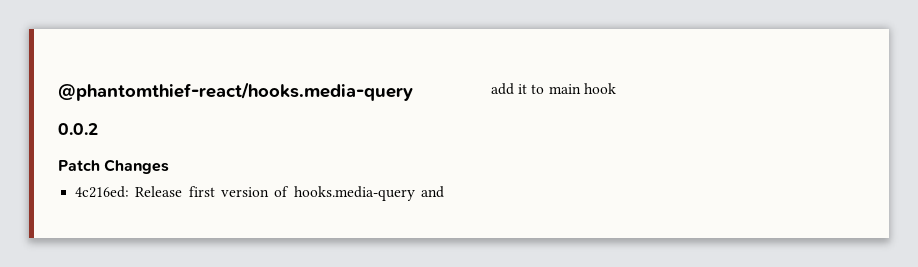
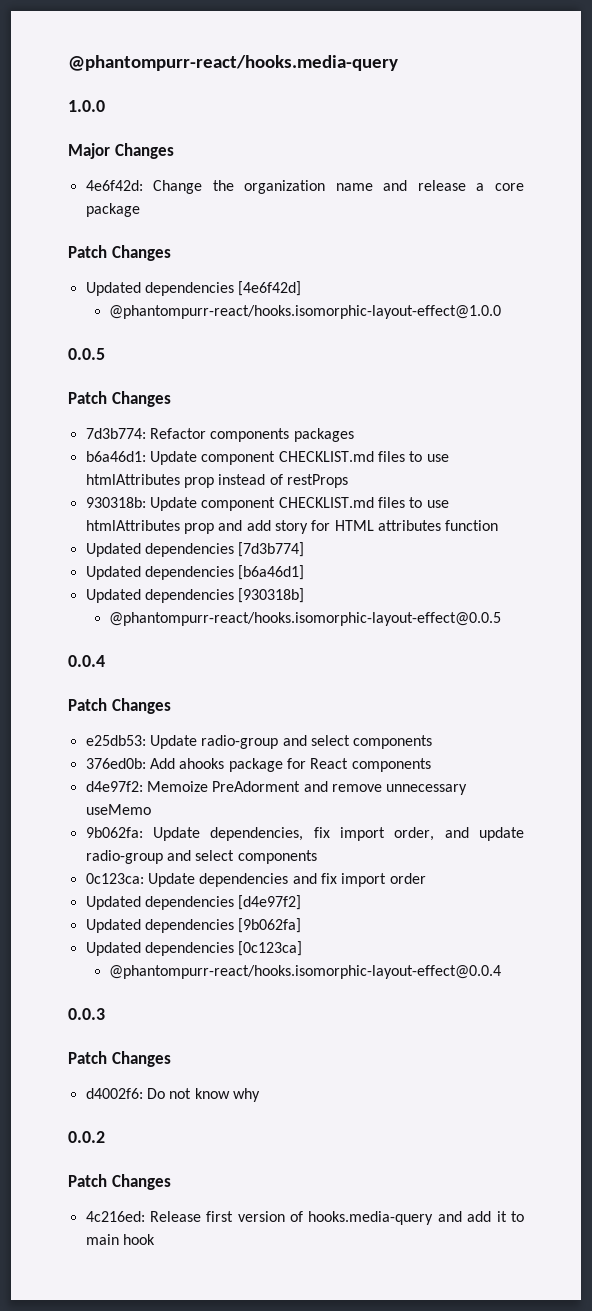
[58,82,413,101] @phantomthief-react/hooks.media-query -> [68,55,398,71] [68,100,105,112] [68,143,174,159] [85,180,524,194] [85,203,140,217] [68,245,171,261] [85,281,302,296] [109,305,502,319] [68,348,105,360] [68,391,171,407] [85,428,354,442] [85,451,449,465] [85,474,348,488] [85,497,449,511] [85,520,499,534] [85,542,305,557] [85,565,305,580] [85,588,305,603] [109,612,502,626] [68,655,105,667] [68,698,171,714] [85,735,433,749] [85,758,431,772] [85,781,468,795] [85,804,151,815] [85,827,524,841] [85,850,317,864] [85,873,426,887] [85,895,302,910] [85,918,302,933] [85,941,303,956] [109,965,502,979] [68,1008,105,1020] [68,1051,171,1067] [85,1088,260,1102] @phantompurr-react/hooks.media-query // 1.0.0 // Major Changes // 4e6f42d: Change the organization name and release a core package // Patch Changes // Updated dependencies [4e6f42d] // @phantompurr-react/hooks.isomorphic-layout-effect@1.0.0 // 0.0.5 // Patch Changes // 7d3b774: Refactor components packages // b6a46d1: Update component CHECKLIST.md files to use htmlAttributes prop instead of restProps // 930318b: Update component CHECKLIST.md files to use htmlAttributes prop and add story for HTML attributes function // Updated dependencies [7d3b774] // Updated dependencies [b6a46d1] // Updated dependencies [930318b] // @phantompurr-react/hooks.isomorphic-layout-effect@0.0.5 // 0.0.4 // Patch Changes // e25db53: Update radio-group and select components // 376ed0b: Add ahooks package for React components // d4e97f2: Memoize PreAdorment and remove unnecessary useMemo // 9b062fa: Update dependencies, fix import order, and update radio-group and select components // 0c123ca: Update dependencies and fix import order // Updated dependencies [d4e97f2] // Updated dependencies [9b062fa] // Updated dependencies [0c123ca] // @phantompurr-react/hooks.isomorphic-layout-effect@0.0.4 // 0.0.3 // Patch Changes // d4002f6: Do not know why

